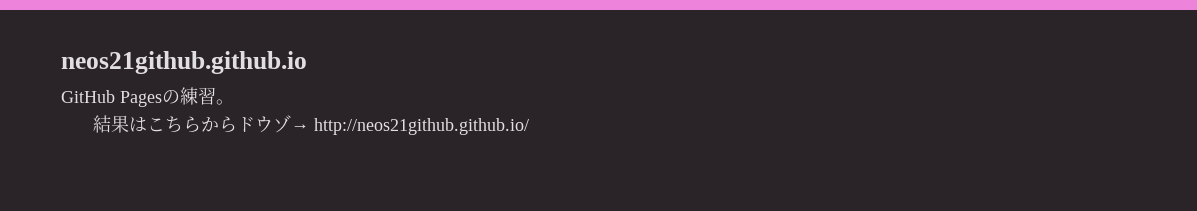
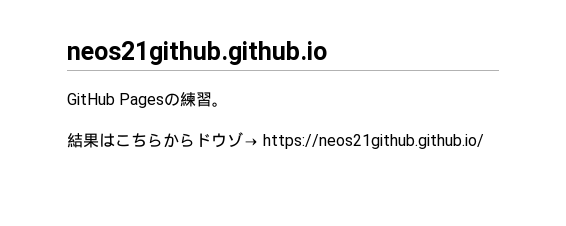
[313,118,529,135] http://neos21github.github.io/ -> [263,134,485,149] https://neos21github.github.io/

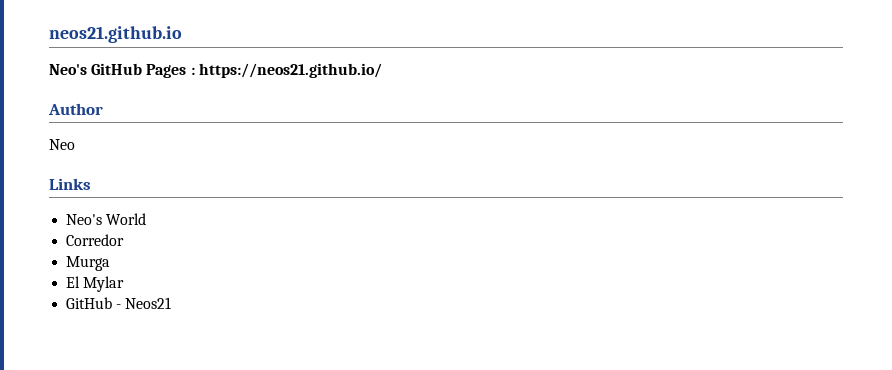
[67,41,327,65] [67,92,229,108] [67,132,485,149] neos21github.github.io // GitHub Pagesの練習。 // 結果はこちらからドウゾ→ https://neos21github.github.io/ -> [49,26,182,43] [49,63,382,78] [48,103,103,115] [49,139,75,150] [49,178,91,190] [66,213,147,225] [66,234,125,246] [66,256,111,271] [66,276,125,292] [66,297,172,309] neos21.github.io // Neo's GitHub Pages : https://neos21.github.io/ // Author // Neo // Links // Neo's World // Corredor // Murga // El Mylar // GitHub - Neos21

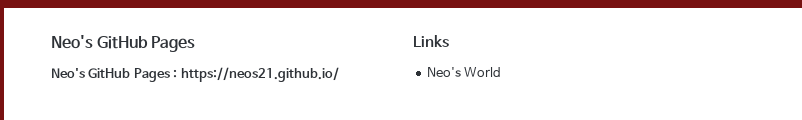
[49,26,182,43] neos21.github.io -> [51,35,196,52] Neo's GitHub Pages
[48,103,103,115] [49,139,75,150] // Author // Neo -> (339, 74) none
[66,234,125,246] [66,256,111,271] [66,276,125,292] [66,297,172,309] // Corredor // Murga // El Mylar // GitHub - Neos21 -> (502, 72) none

